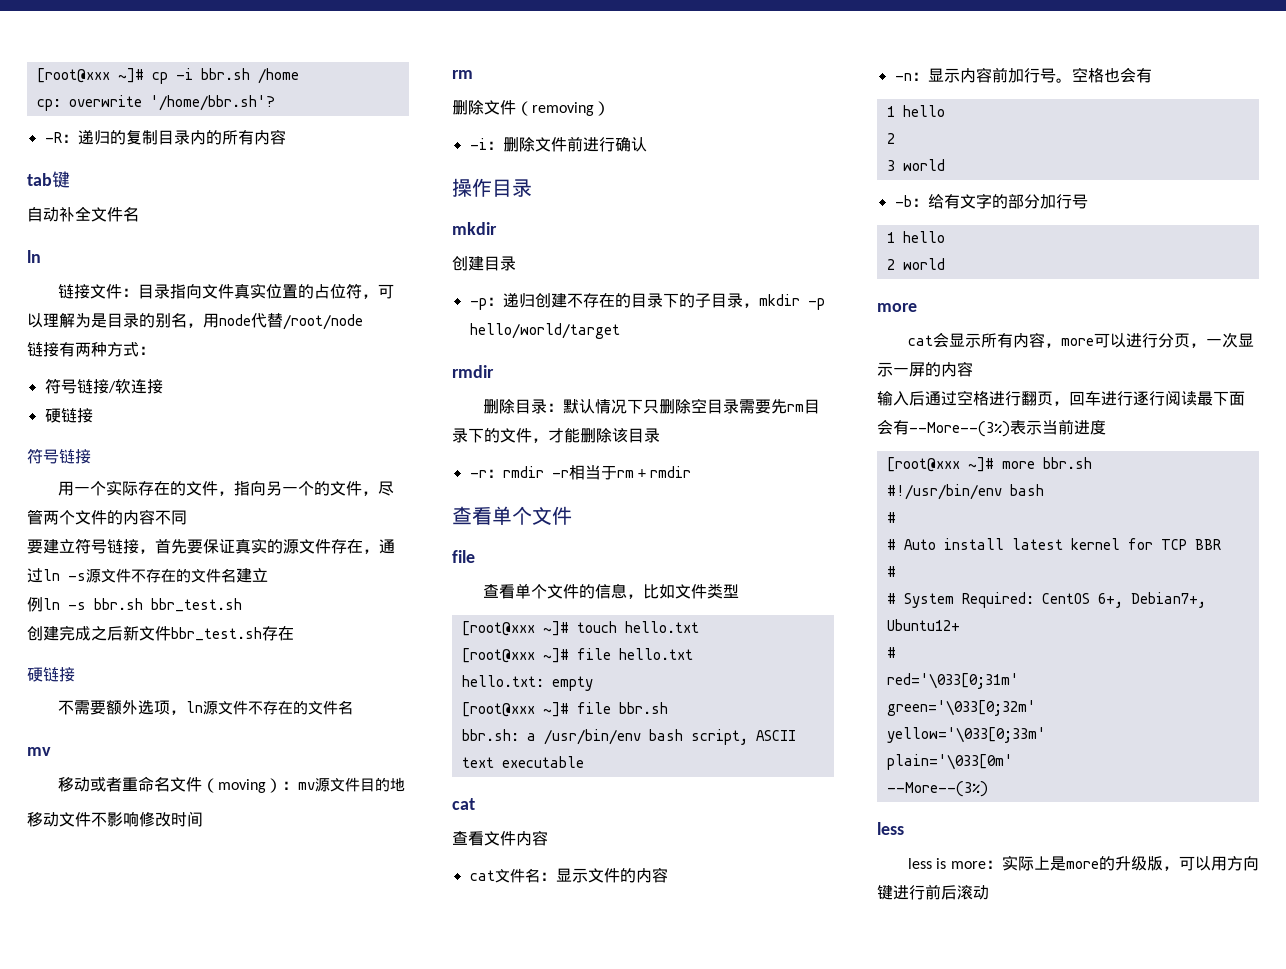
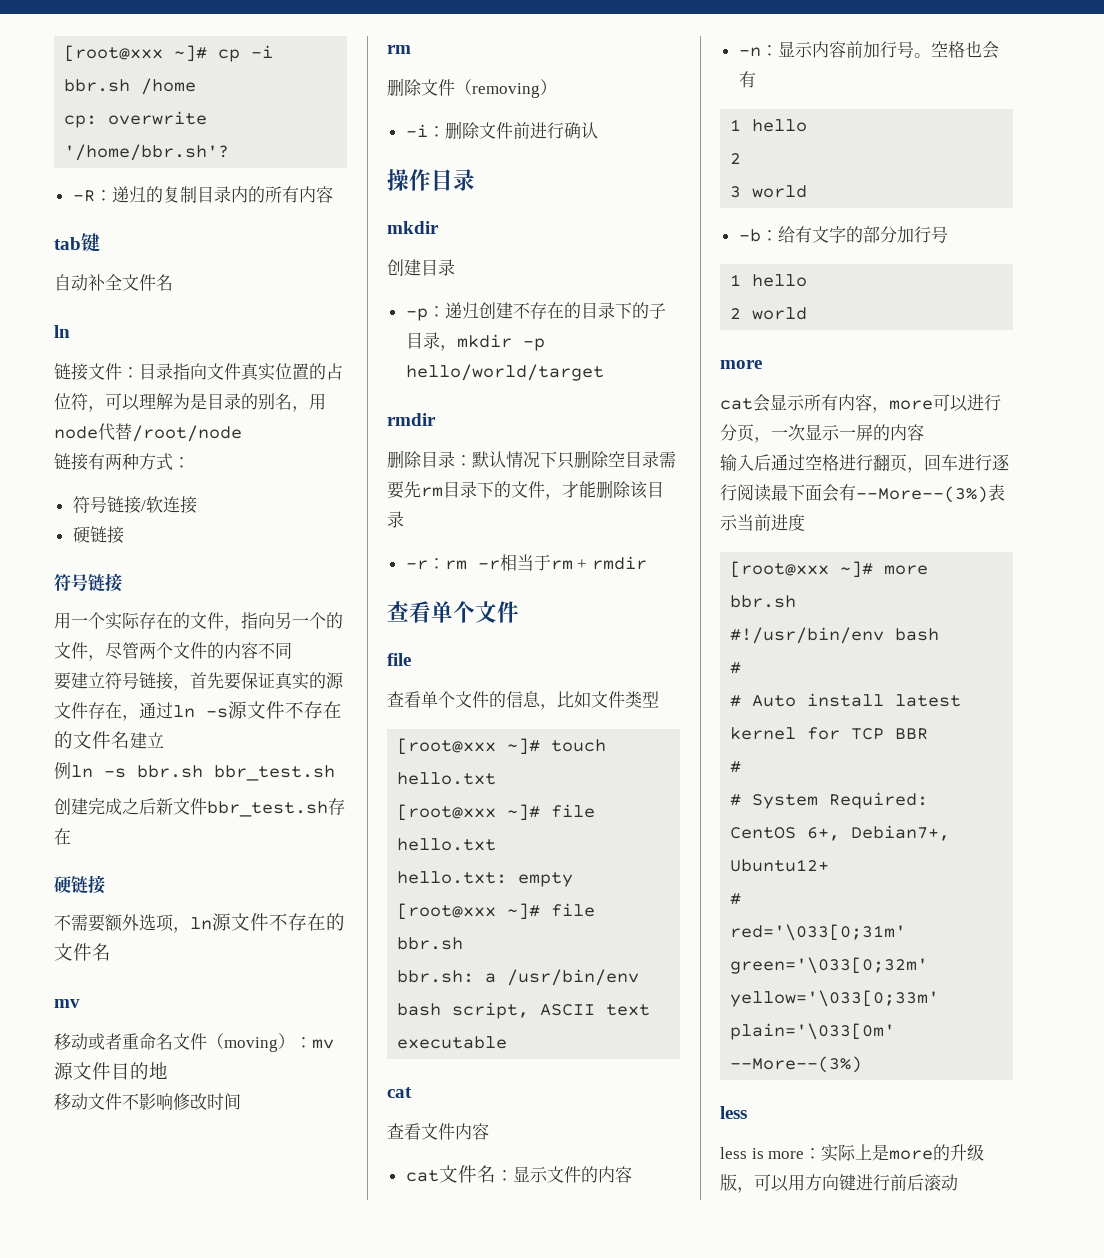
[502,466,544,478] rmdir -> [444,560,467,570] rm

